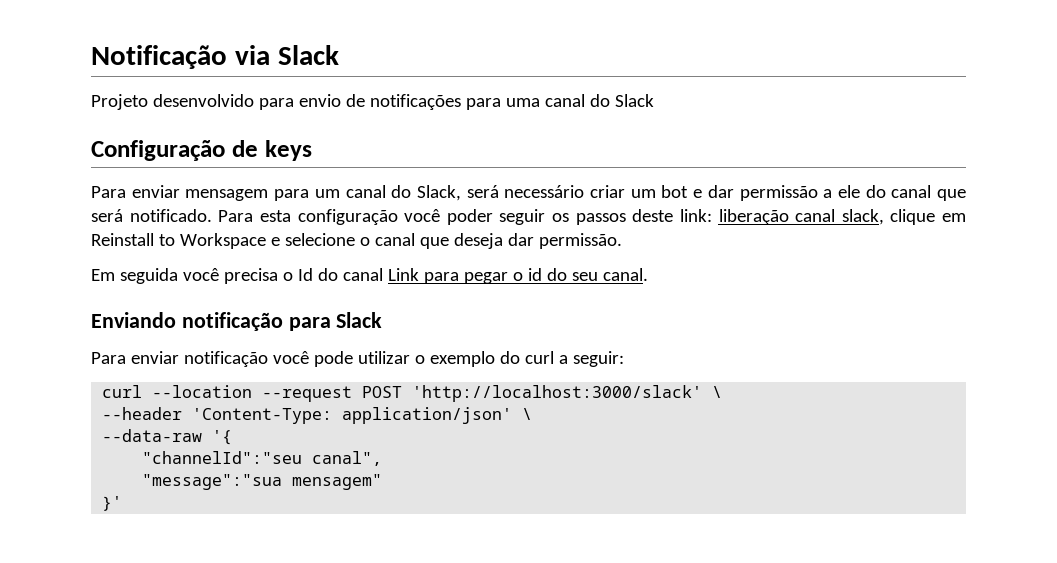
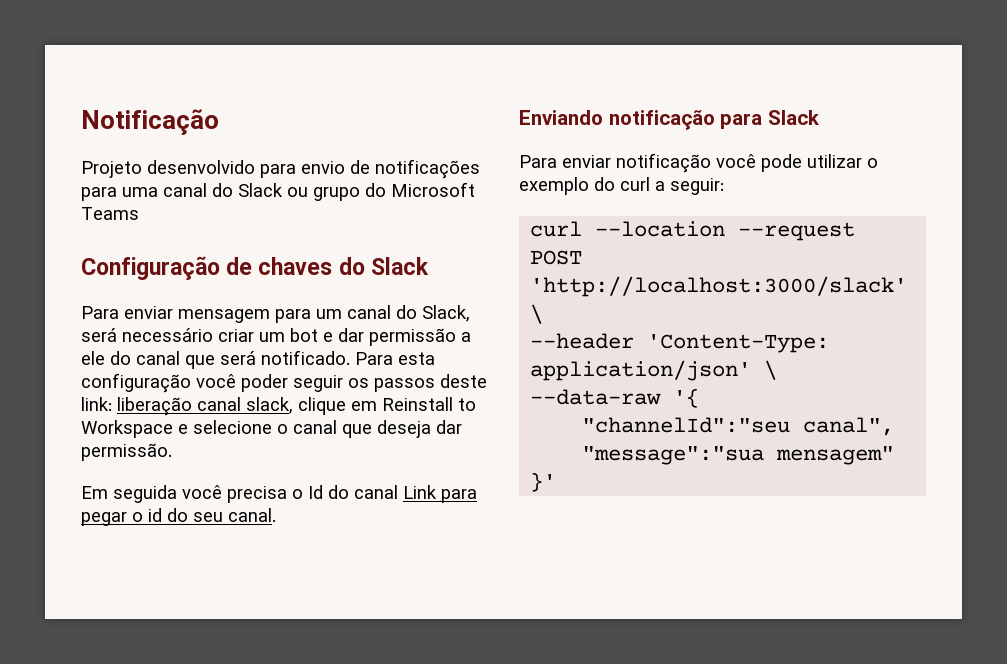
[234,45,339,65] via Slack -> (219, 122) none
(654, 100) none -> [287,182,475,201] [81,207,139,220] ou grupo do Microsoft Teams
[264,140,312,161] keys -> [258,257,429,275] chaves do Slack

